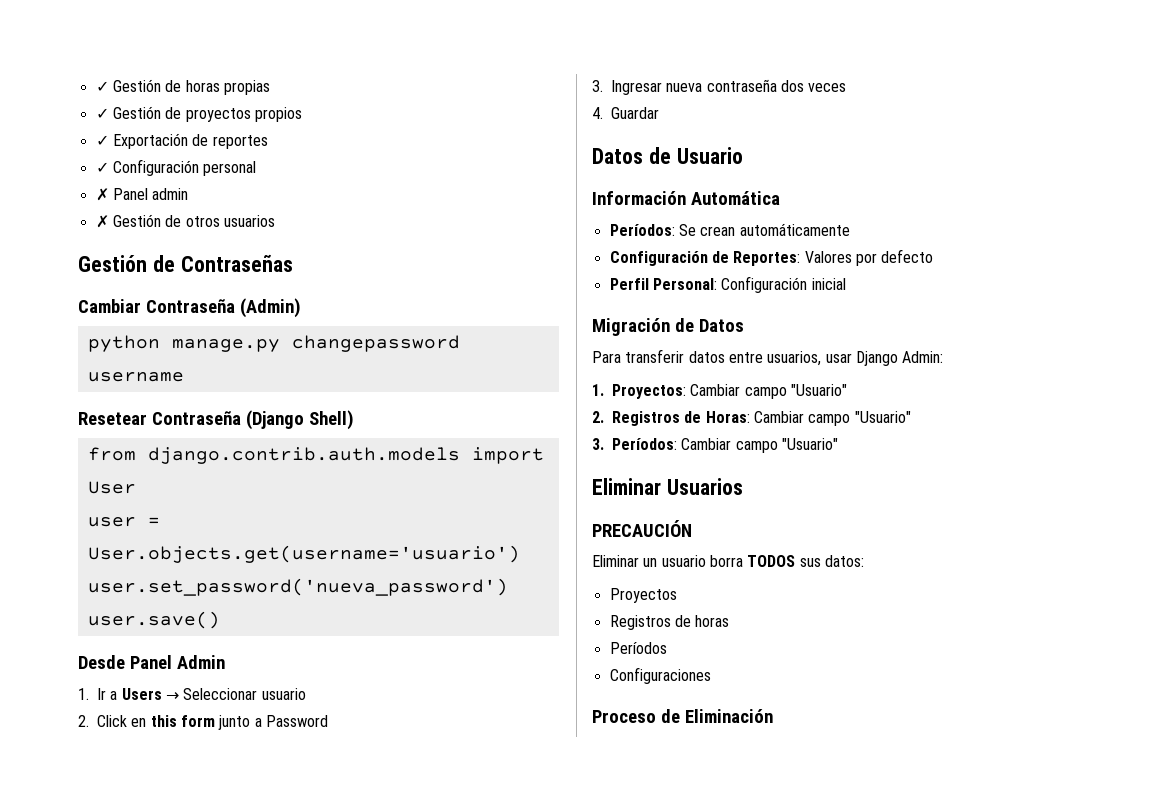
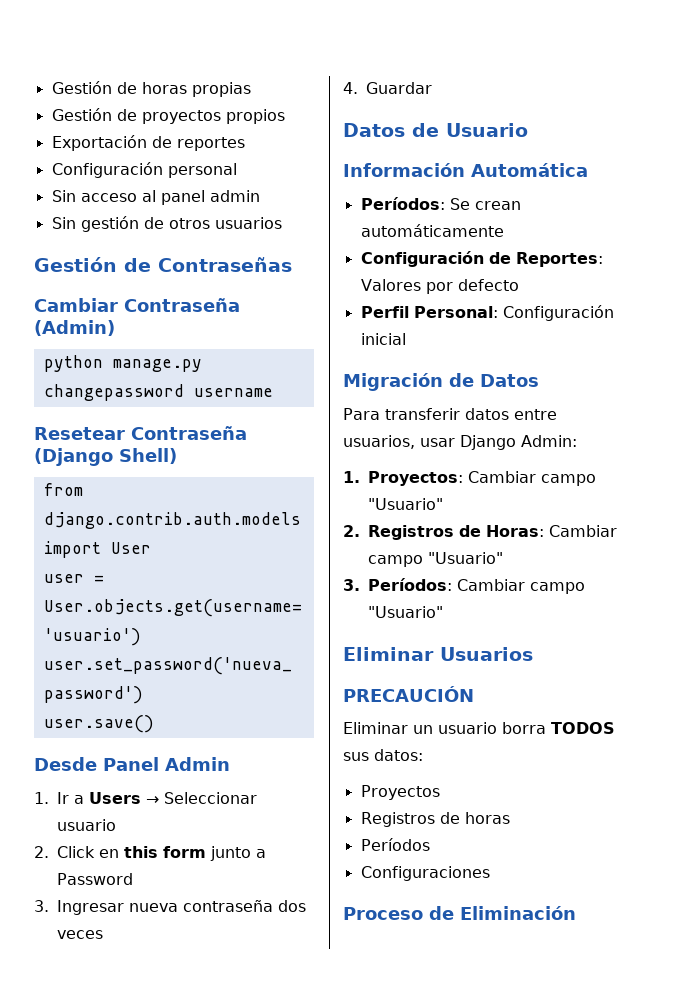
[95,81,109,92] ✓ -> (51, 87) none
[95,108,109,119] ✓ -> (251, 89) none
[95,135,109,146] ✓ -> (285, 116) none
[95,162,109,173] ✓ -> (245, 144) none
[95,188,148,201] ✗ Panel -> [51,190,205,205] Sin acceso al panel
[95,214,161,228] ✗ Gestión -> [51,216,139,232] Sin gestión

